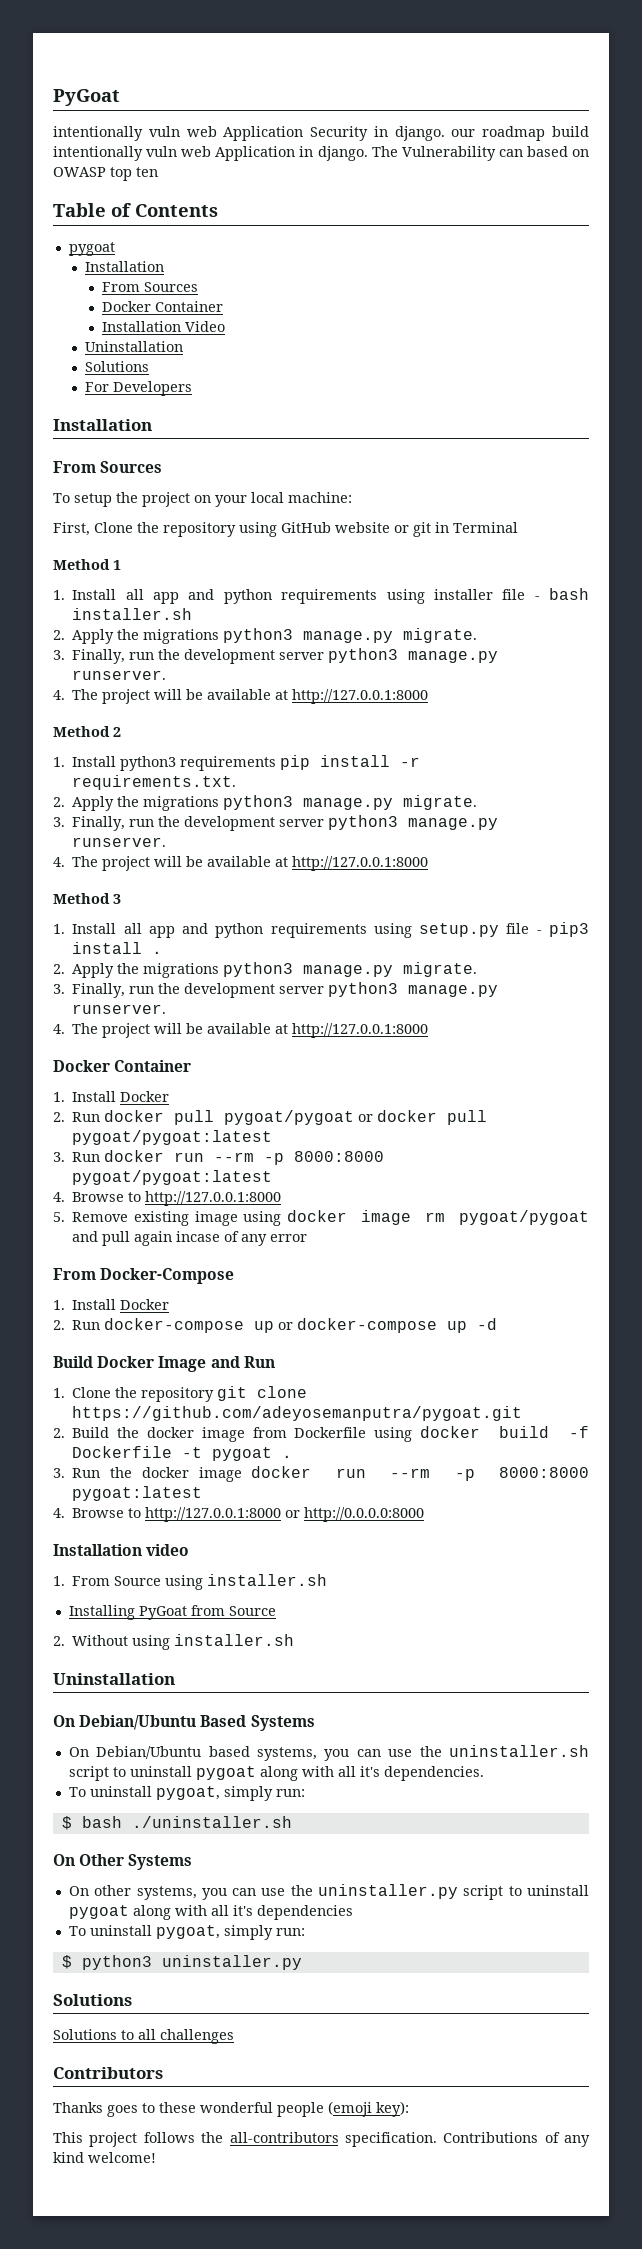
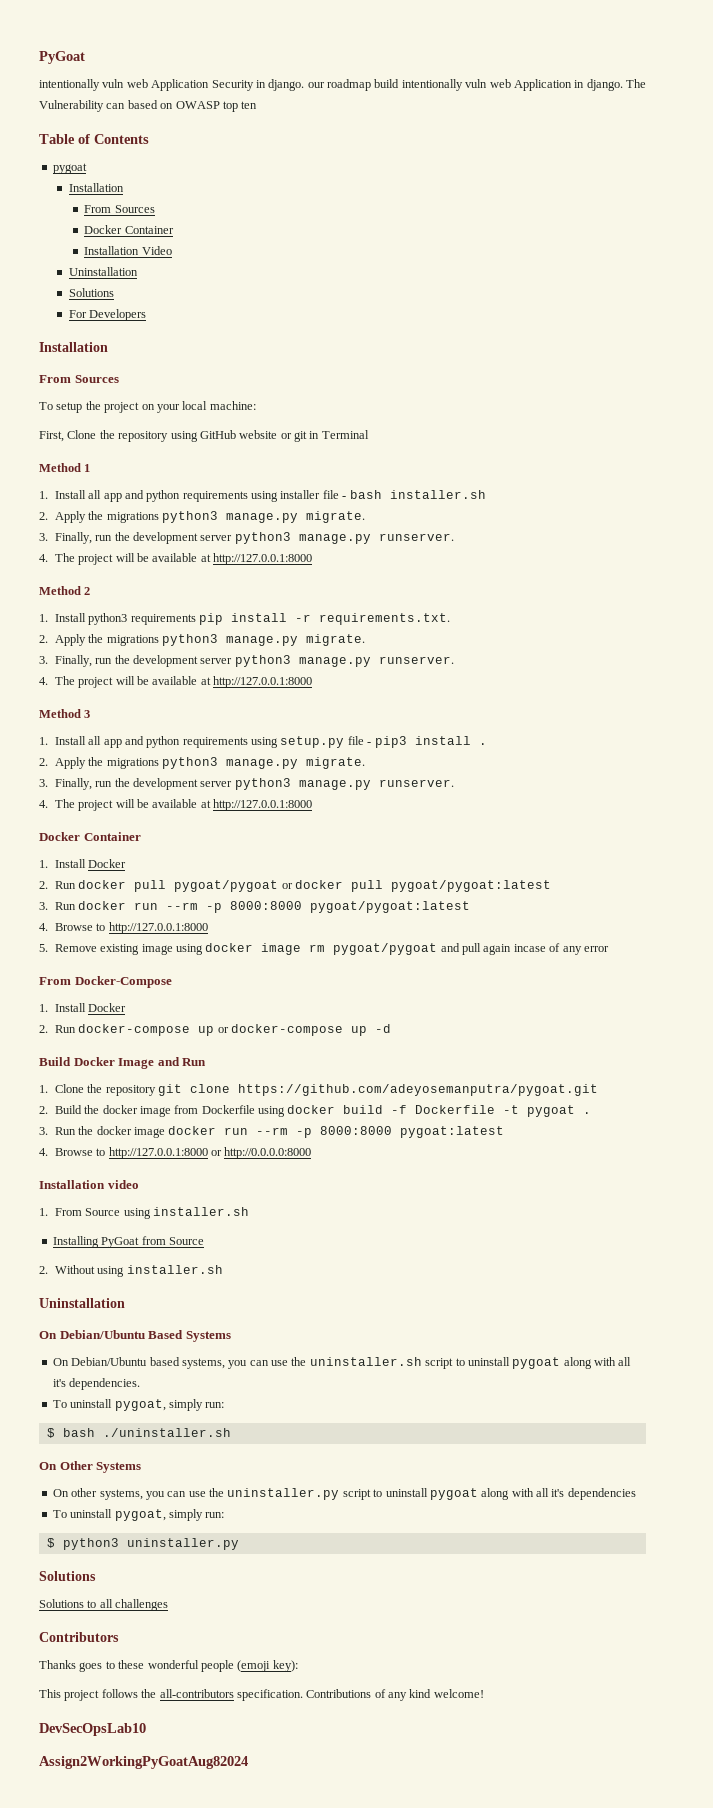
(156, 2157) none -> [39,1723,146,1736] [39,1756,248,1769] // DevSecOpsLab10 // Assign2WorkingPyGoatAug82024

